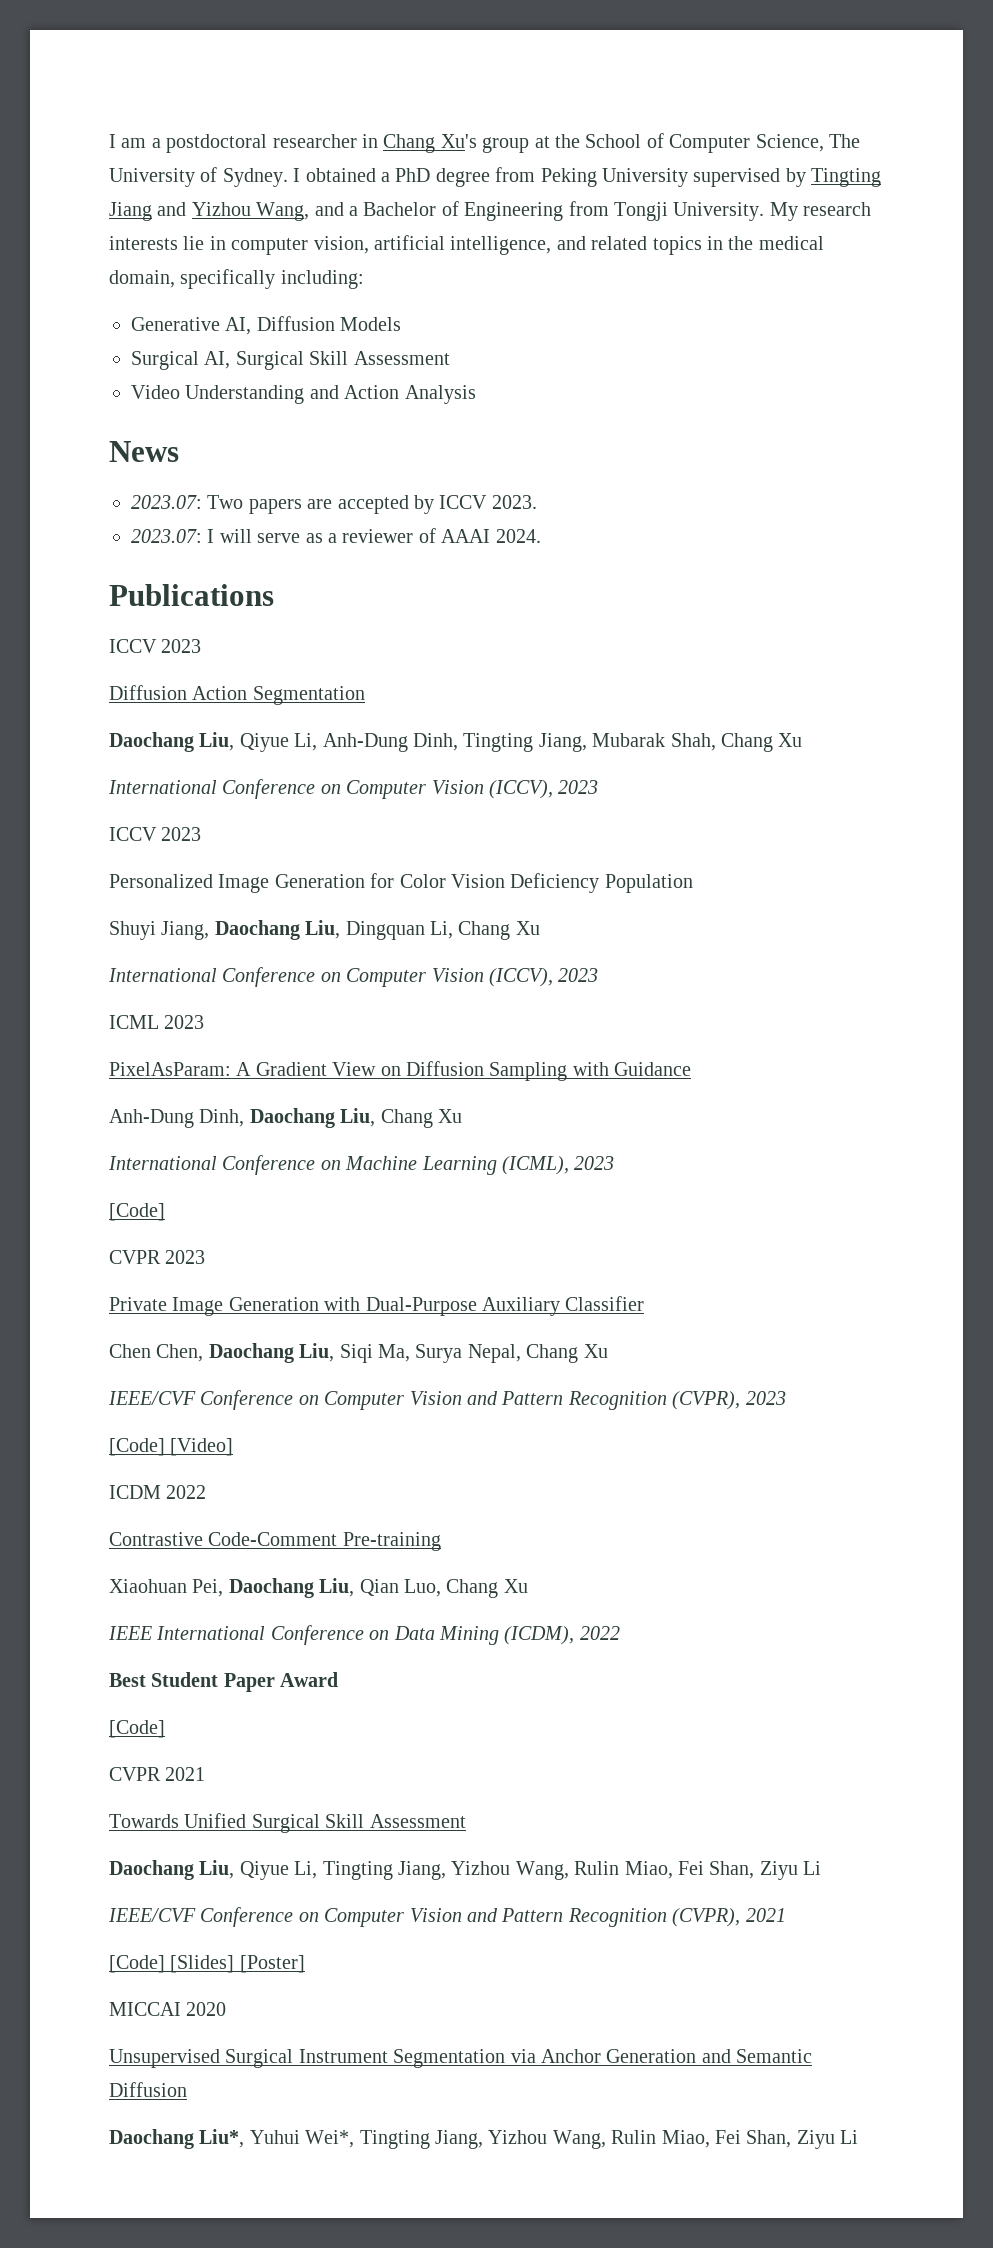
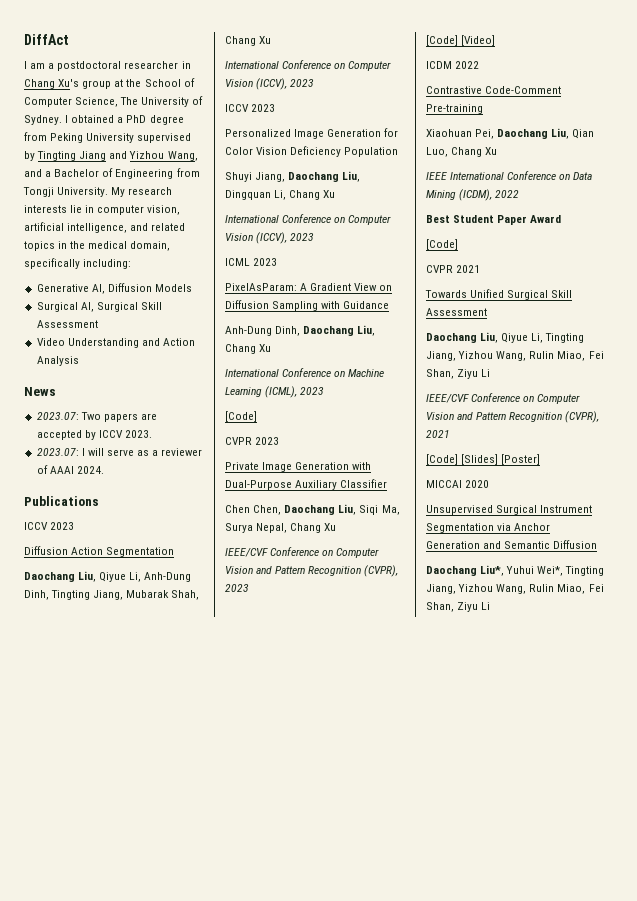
(109, 141) none -> [24,34,69,45] DiffAct //

